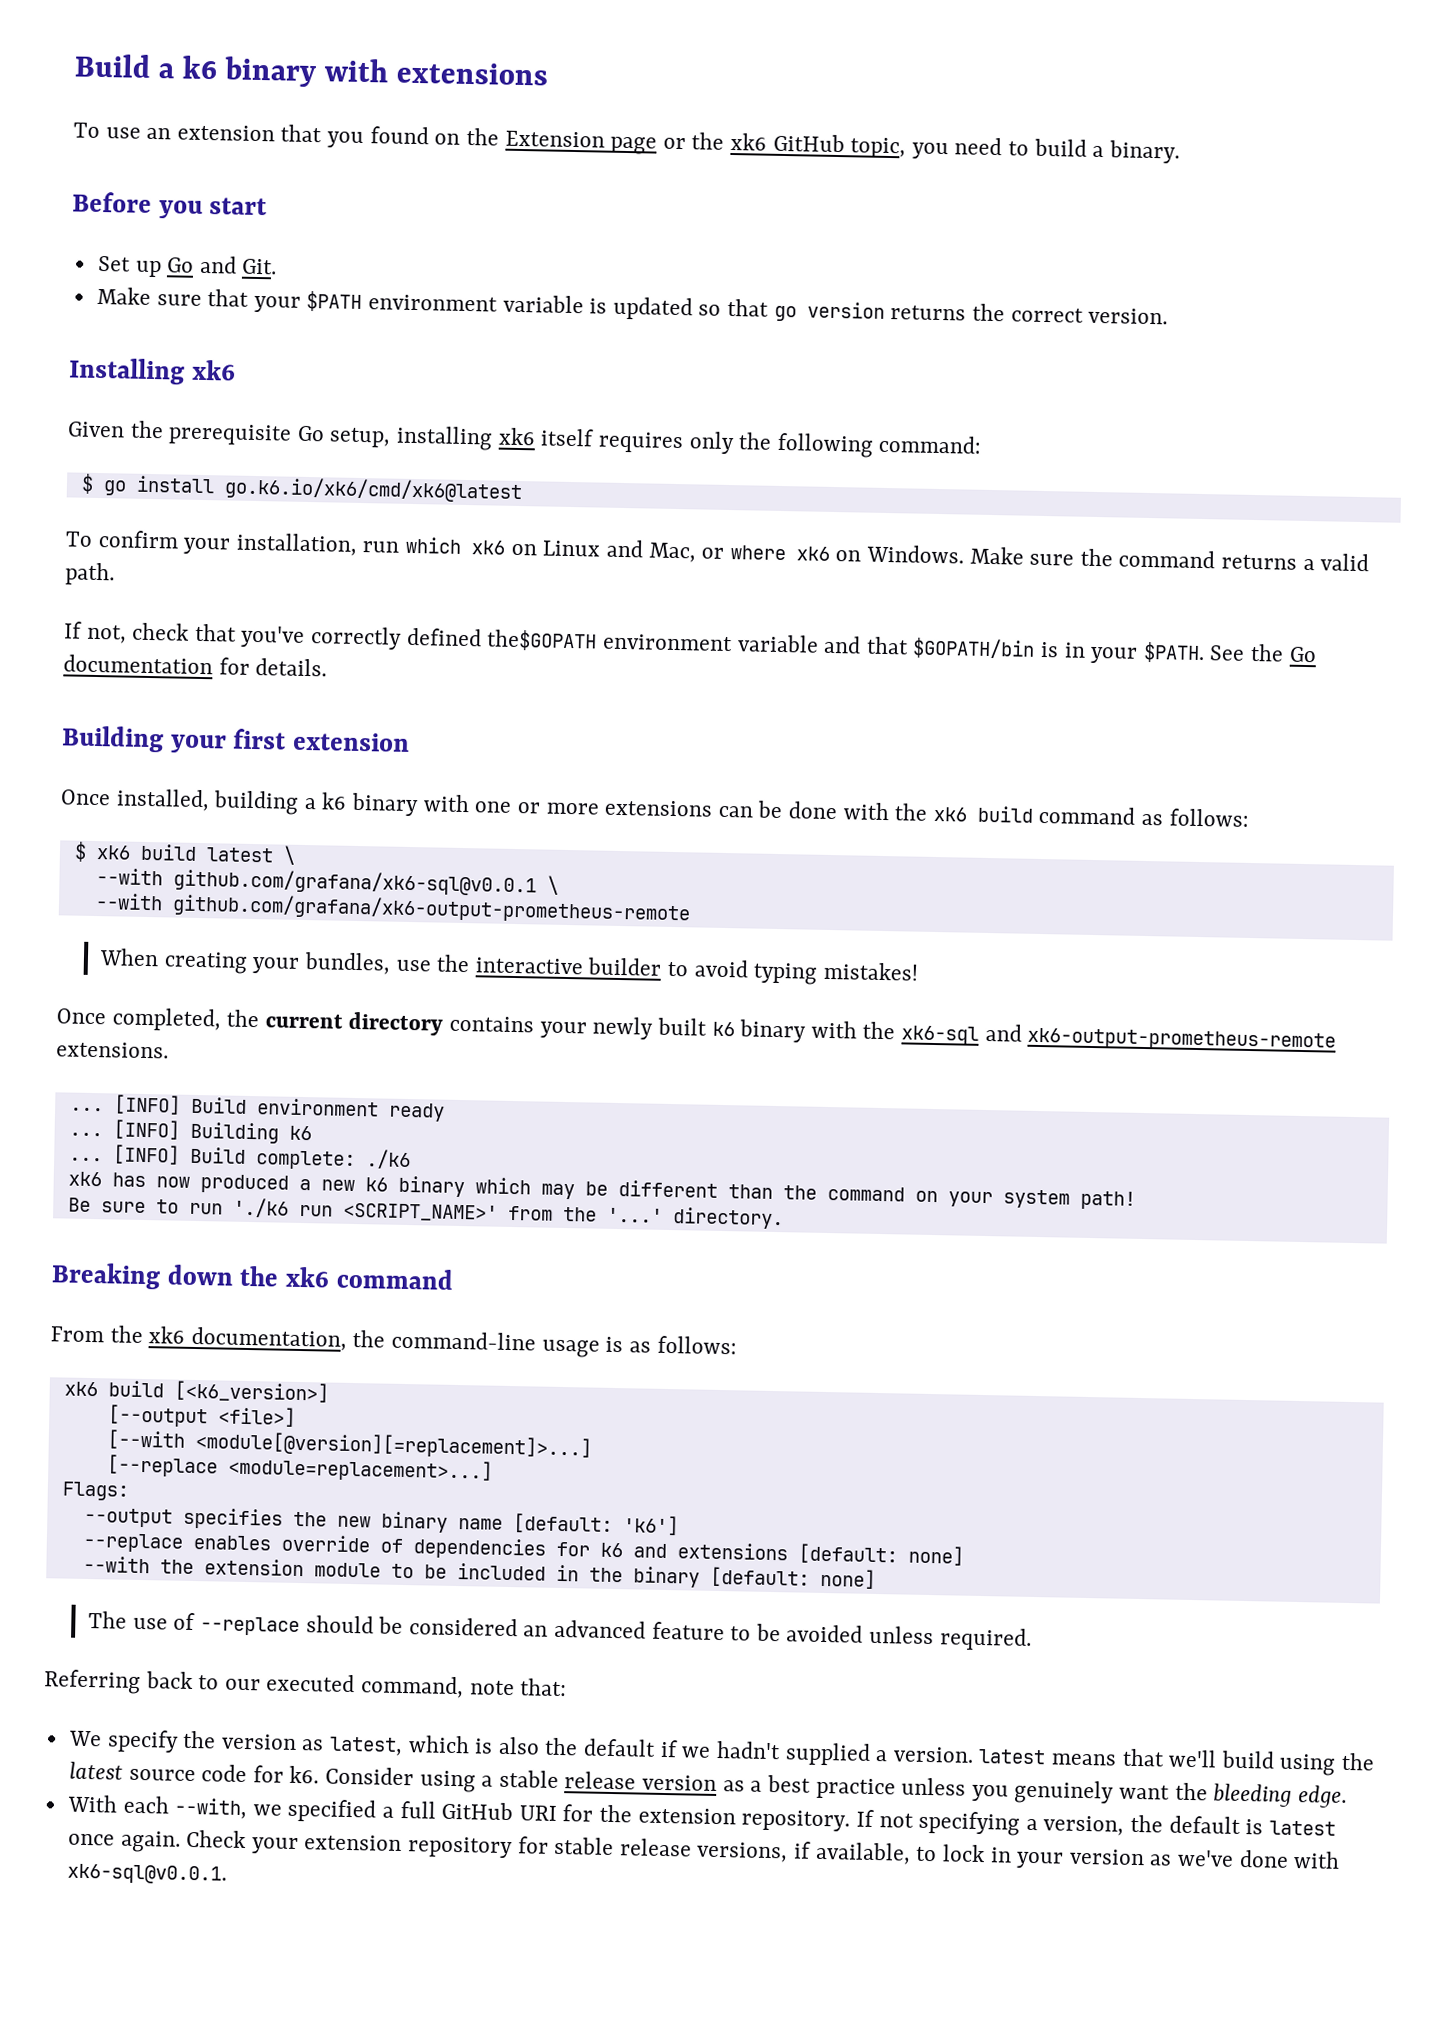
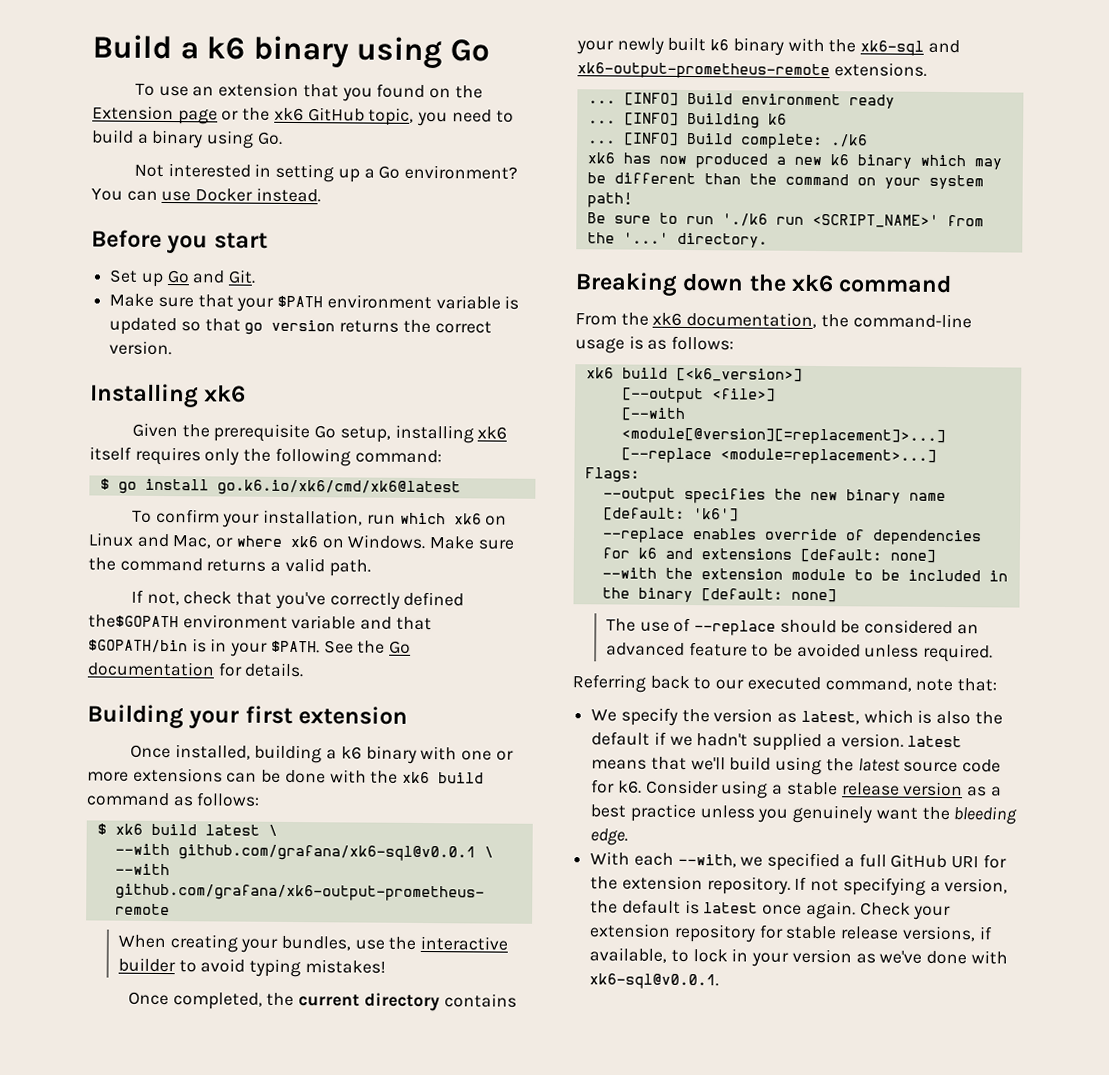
[324,58,550,86] with extensions -> [356,36,490,69] using Go
[1108,140,1180,164] binary. -> [151,129,283,149] [133,163,519,183] [91,187,321,203] binary using Go. // Not interested in setting up a Go environment? You can use Docker instead.

